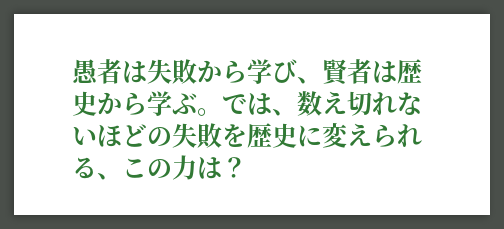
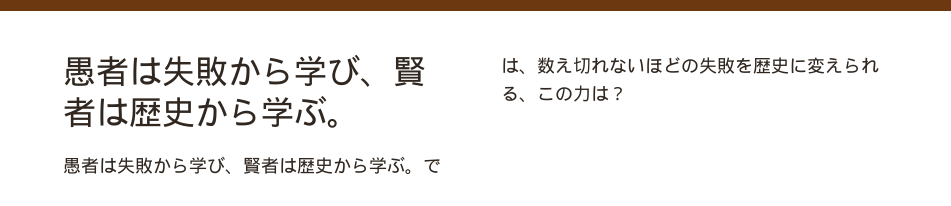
(222, 112) none -> [63,156,423,175] // 愚者は失敗から学び、賢者は歴史から学ぶ。

